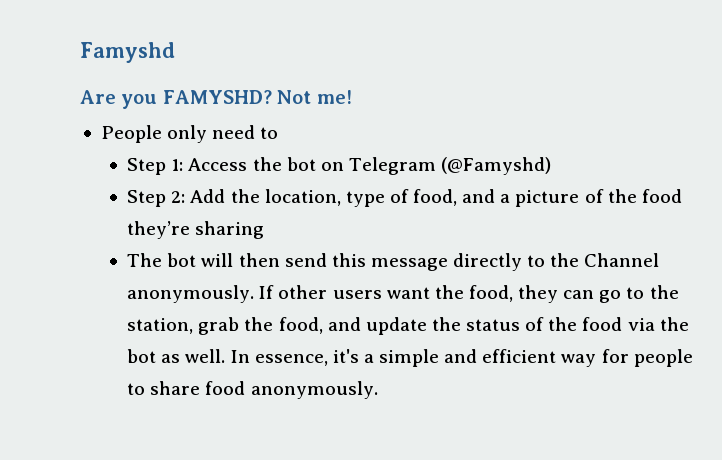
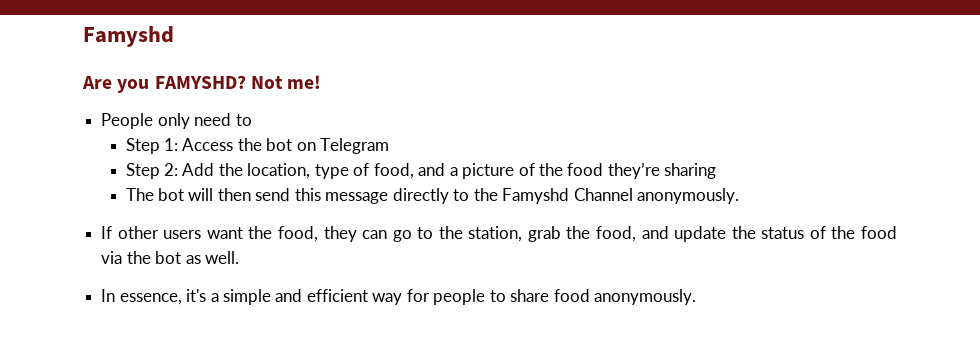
[441,157,552,175] (@Famyshd) -> (390, 146) none
(580, 260) none -> [502,188,570,204] Famyshd
(255, 294) none -> (740, 196) //
(226, 356) none -> (239, 257) //

